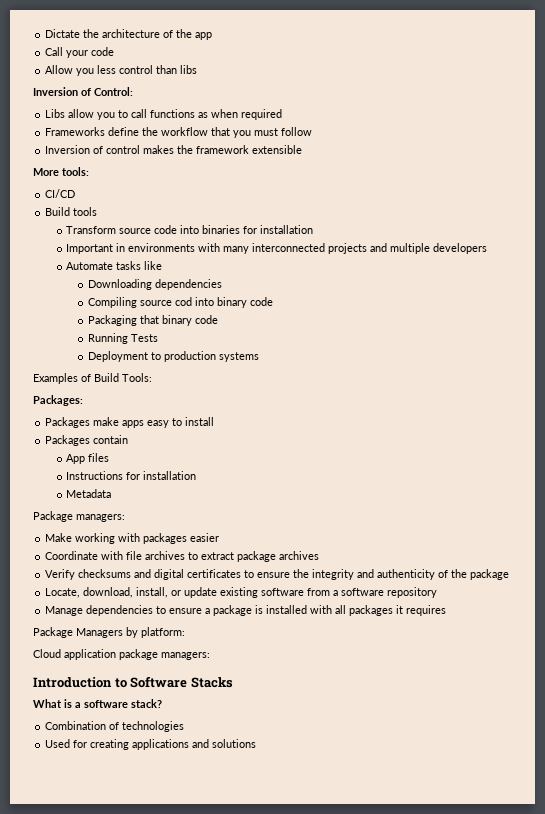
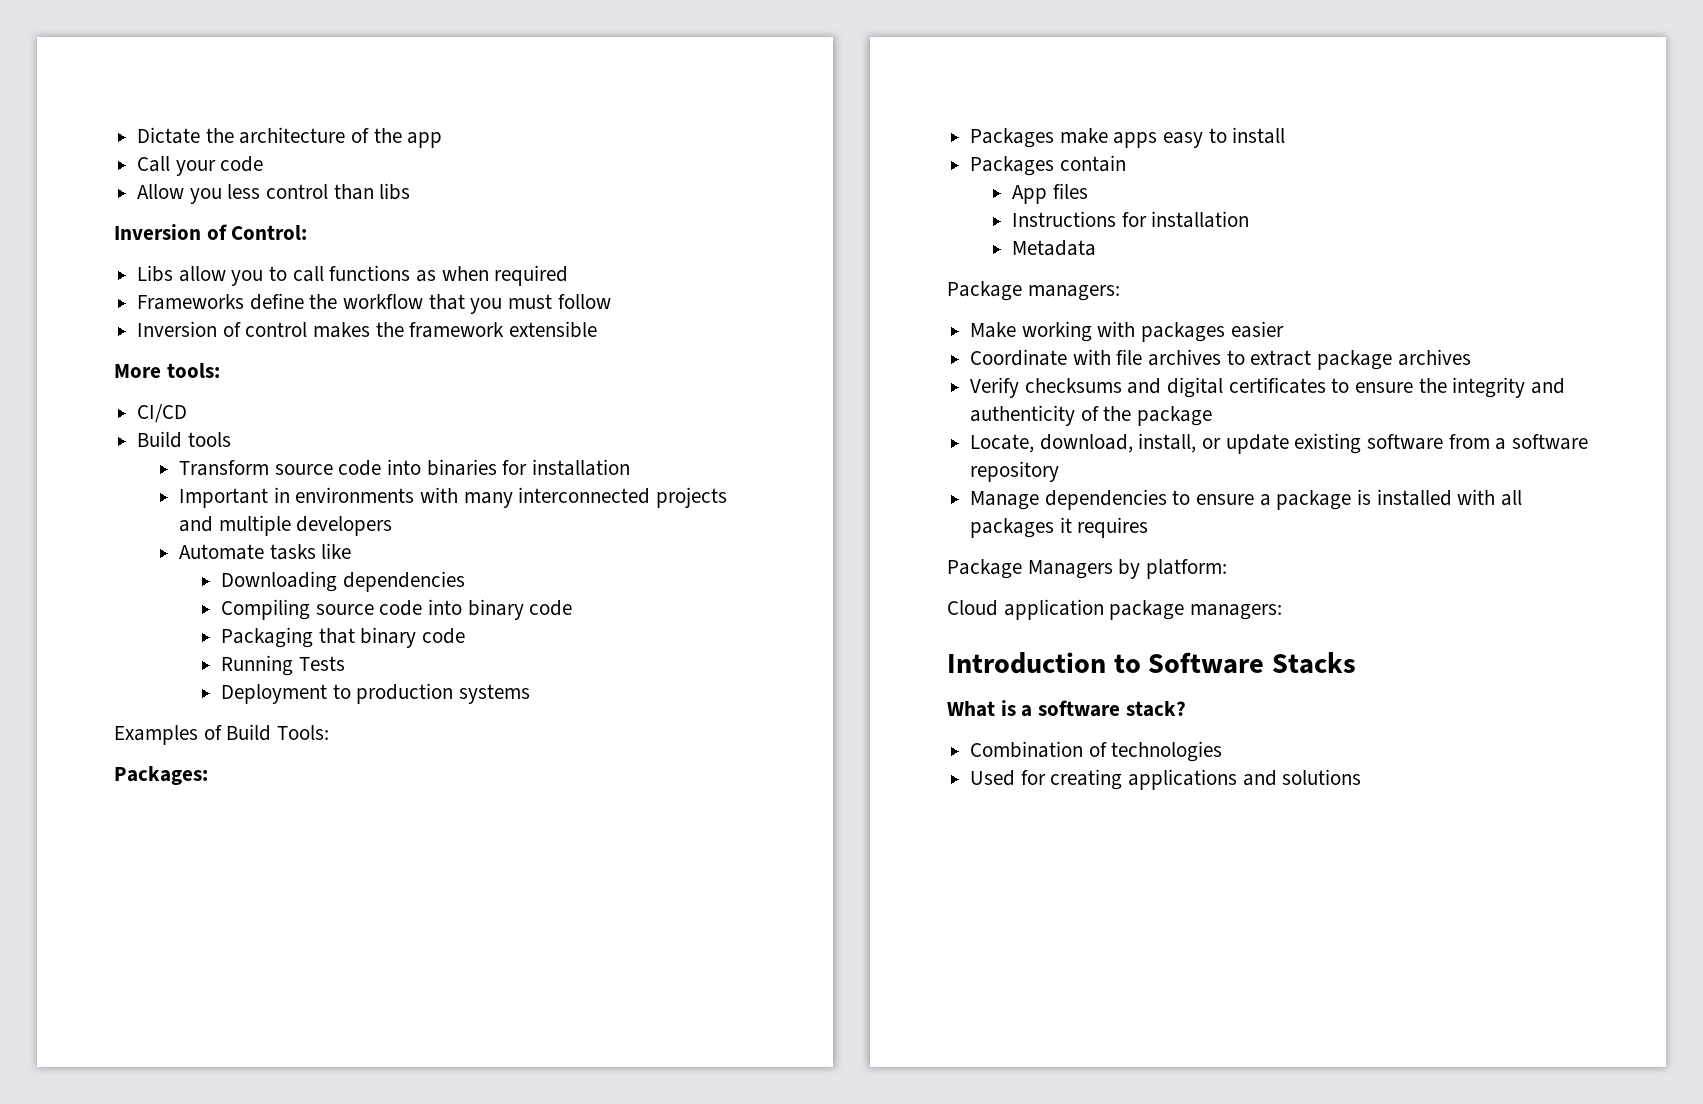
[174,297,192,306] cod -> [379,600,423,616] code

